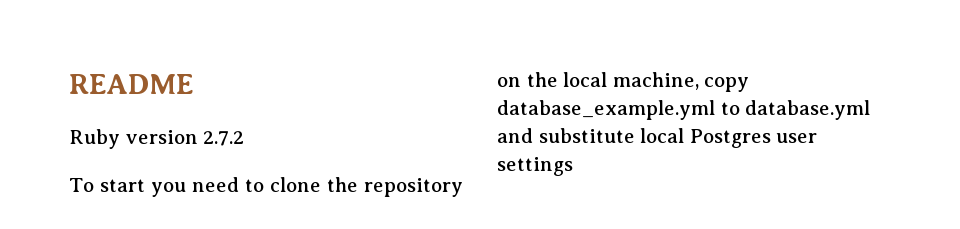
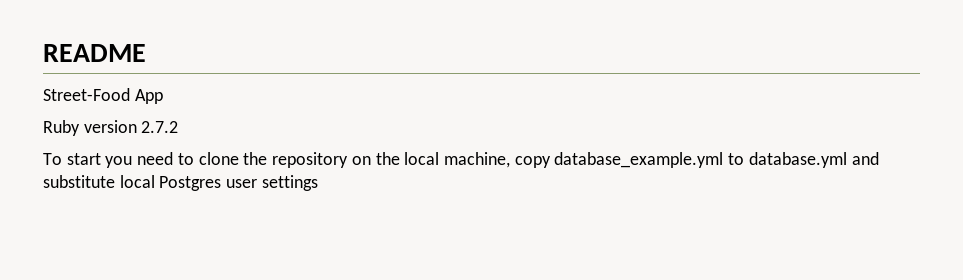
(194, 84) none -> [43,88,163,104] // Street-Food App

